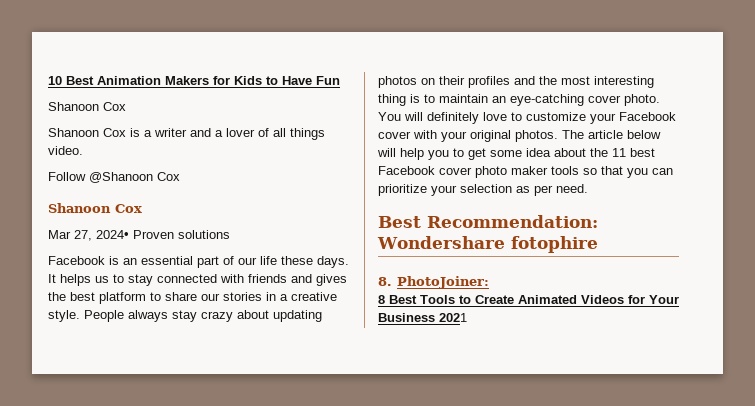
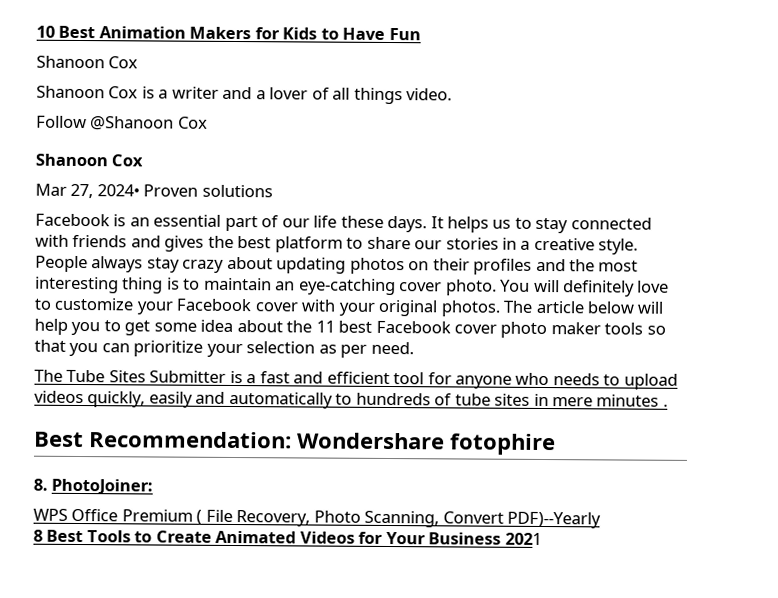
(588, 188) none -> [34,369,678,390] [34,390,668,409] // The Tube Sites Submitter is a fast and efficient tool for anyone who needs to upload videos quickly, easily and automatically to hundreds of tube sites in mere minutes .
(489, 282) none -> [33,508,602,529] // WPS Office Premium ( File Recovery, Photo Scanning, Convert PDF)--Yearly

